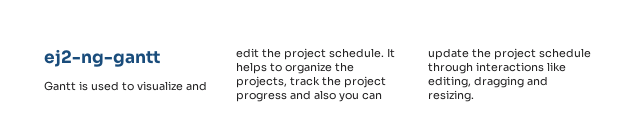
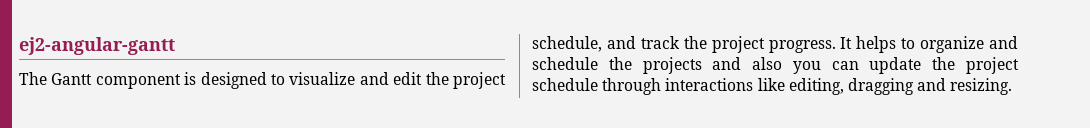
[44,49,160,67] [44,81,119,91] ej2-ng-gantt // Gantt is used -> [19,37,175,55] [19,72,267,89] ej2-angular-gantt // The Gantt component is designed
[329,48,395,58] [236,62,354,74] [236,76,386,88] [236,92,287,102] schedule. It helps to organize the projects, track the project progress -> [532,36,1018,53] [532,57,702,74] schedule, and track the project progress. It helps to organize and schedule the projects

